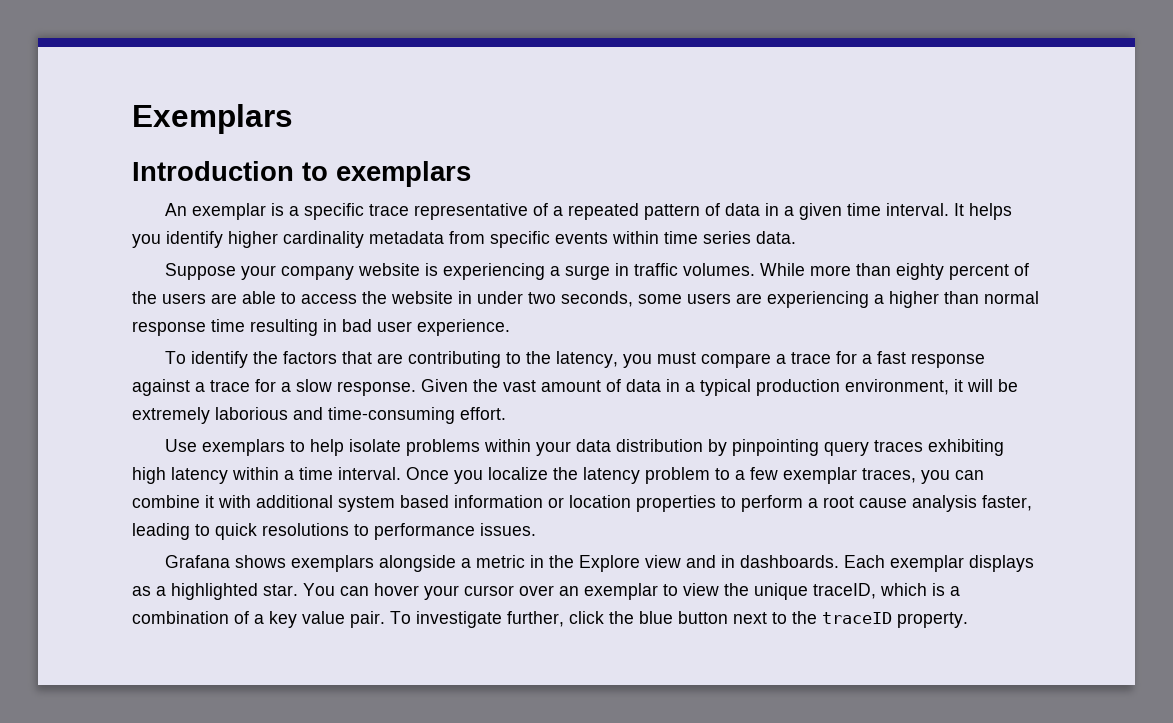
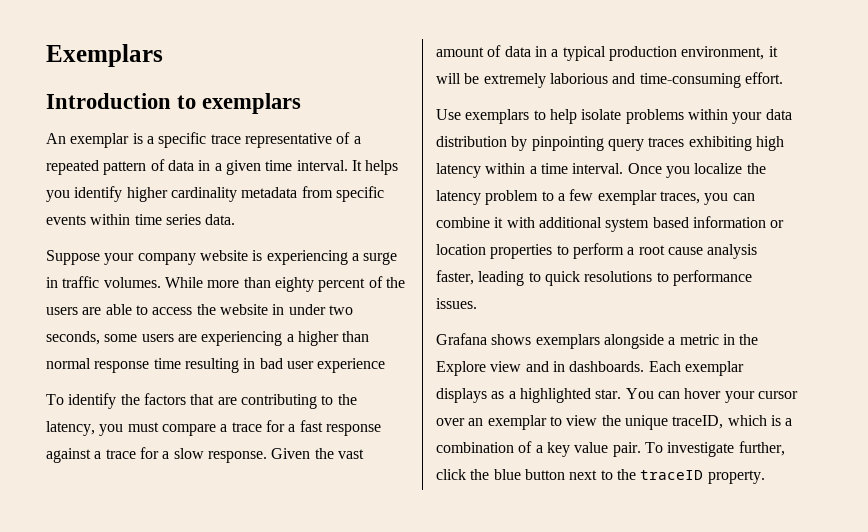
[417,319,510,336] experience. -> [317,358,386,373] experience

